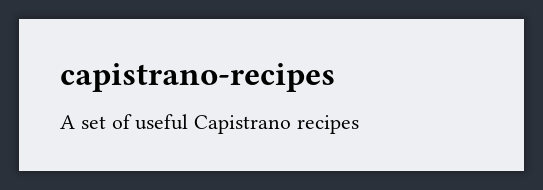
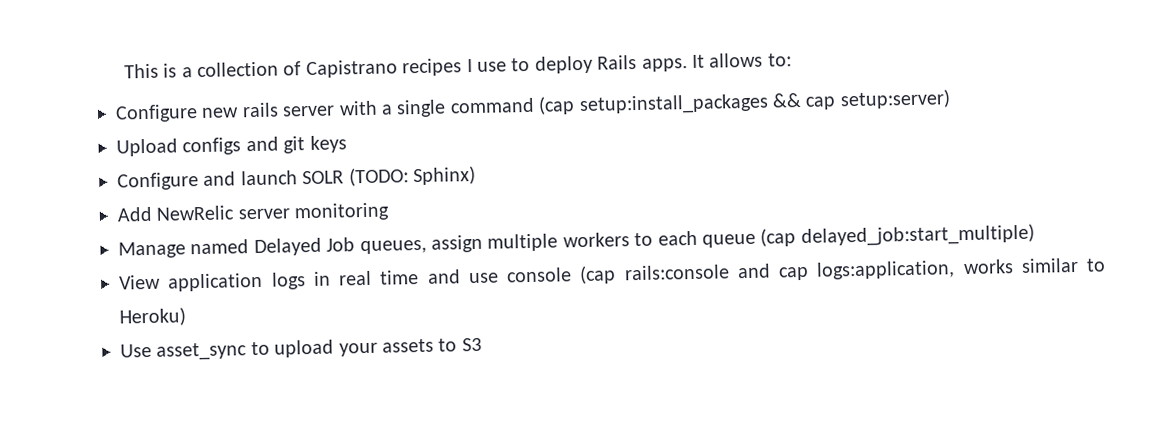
[60,63,335,92] [60,114,360,134] capistrano-recipes // A set of useful Capistrano recipes -> [123,52,792,79] [115,89,951,123] [116,135,347,157] [117,165,476,191] [117,202,391,222] [118,223,1035,259] [119,257,1106,292] [119,307,186,327] [120,337,482,361] This is a collection of Capistrano recipes I use to deploy Rails apps. It allows to: // Configure new rails server with a single command (cap setup:install_packages && cap setup:server) // Upload configs and git keys // Configure and launch SOLR (TODO: Sphinx) // Add NewRelic server monitoring // Manage named Delayed Job queues, assign multiple workers to each queue (cap delayed_job:start_multiple) // View application logs in real time and use console (cap rails:console and cap logs:application, works similar to Heroku) // Use asset_sync to upload your assets to S3

